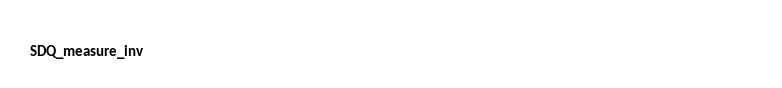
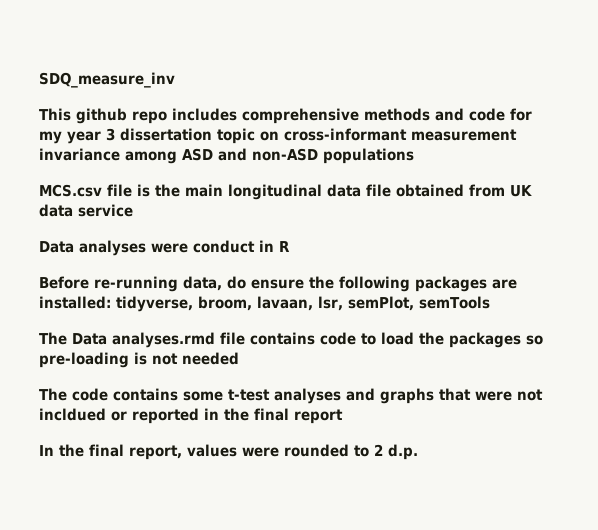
(144, 52) none -> [39,108,532,124] [39,128,517,144] [39,148,414,164] [39,184,532,200] [39,204,133,217] [39,240,290,256] [39,276,517,292] [39,296,490,312] [39,332,543,348] [39,352,239,368] [39,388,543,404] [39,408,343,424] [39,444,418,460] // This github repo includes comprehensive methods and code for my year 3 dissertation topic on cross-informant measurement invariance among ASD and non-ASD populations // MCS.csv file is the main longitudinal data file obtained from UK data service // Data analyses were conduct in R // Before re-running data, do ensure the following packages are installed: tidyverse, broom, lavaan, lsr, semPlot, semTools // The Data analyses.rmd file contains code to load the packages so pre-loading is not needed // The code contains some t-test analyses and graphs that were not incldued or reported in the final report // In the final report, values were rounded to 2 d.p.

